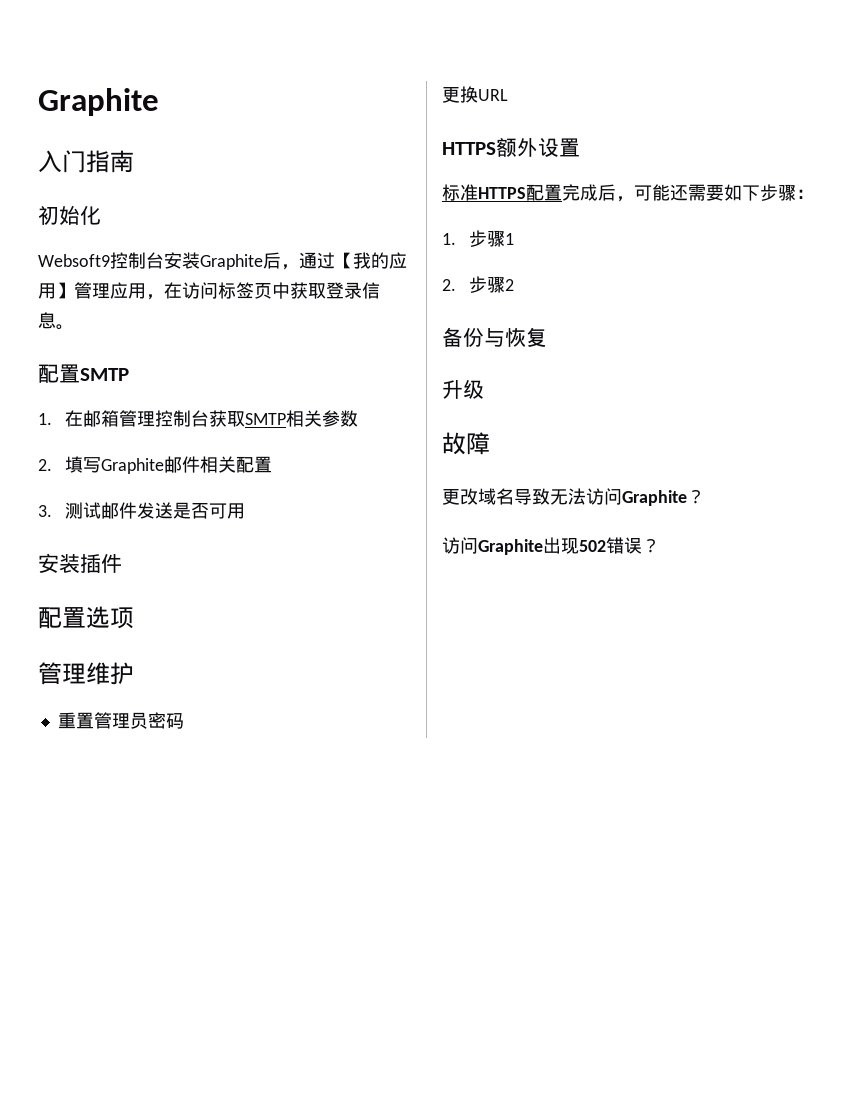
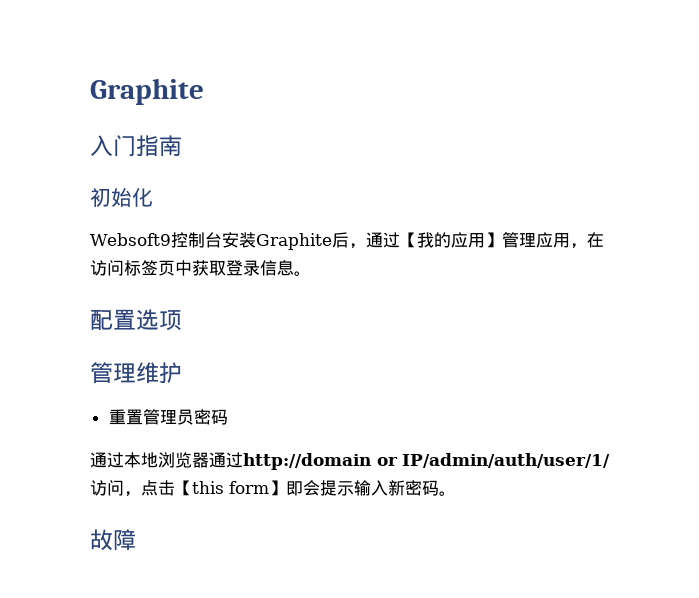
[38,364,129,383] [38,410,358,427] [38,456,272,474] [38,502,245,519] [38,553,122,573] // 配置SMTP // 1.在邮箱管理控制台获取SMTP相关参数 // 2.填写Graphite邮件相关配置 // 3.测试邮件发送是否可用 // 安装插件 -> (311, 273) none
[442,86,508,103] [442,138,580,157] [442,184,814,202] [442,230,514,247] [442,276,514,293] [442,327,547,347] [442,380,484,399] [442,432,490,455] [442,488,705,506] [442,537,660,555] 更换URL // HTTPS额外设置 // 标准HTTPS配置完成后，可能还需要如下步骤： // 1.步骤1 // 2.步骤2 // 备份与恢复 // 升级 // 故障 // 更改域名导致无法访问Graphite？ // 访问Graphite出现502错误？ -> [90,452,610,470] [90,480,456,497] [90,529,136,551] 通过本地浏览器通过http://domain or IP/admin/auth/user/1/访问，点击【this form】即会提示输入新密码。 // 故障

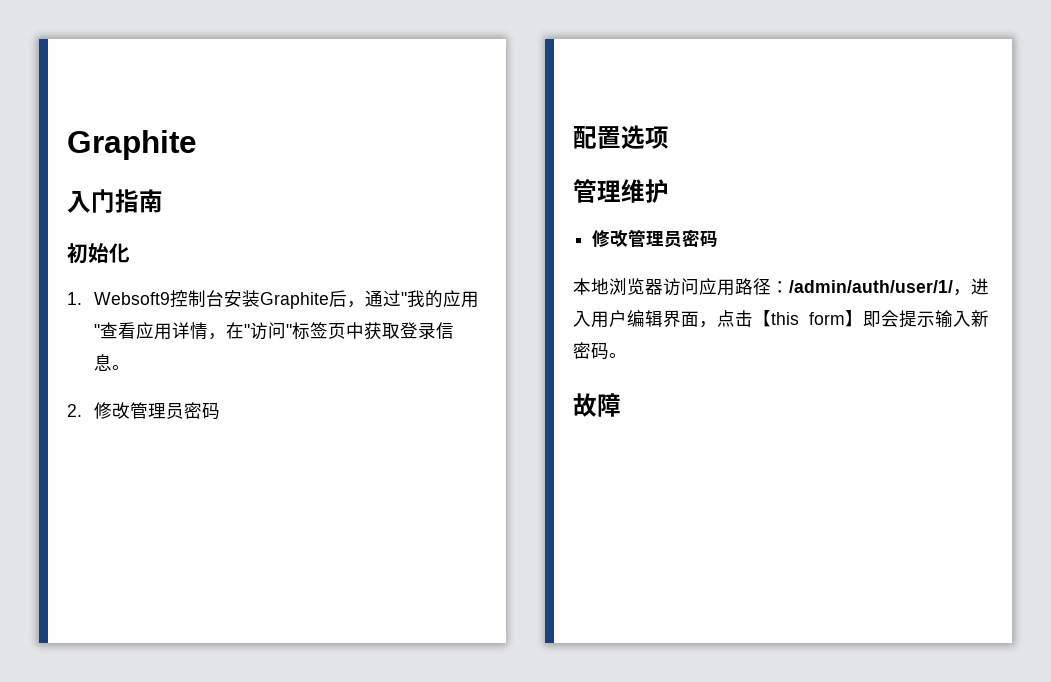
(153, 197) none -> [67,292,82,305] 1.
[399,232,417,248] 【 -> [400,292,407,305] "
[484,232,604,249] [90,260,124,276] 】管理应用，在访问 -> [93,322,292,340] "查看应用详情，在"访问"
(311, 273) none -> [67,402,220,420] // 2.修改管理员密码
[108,409,228,425] [90,452,124,468] 重置管理员密码 // 通过 -> [592,229,719,248] 修改管理员密码 //
[209,452,610,470] [90,480,124,496] 通过http://domain or IP/admin/auth/user/1/访问 -> [663,278,989,296] [573,310,699,328] 访问应用路径：/admin/auth/user/1/，进入用户编辑界面

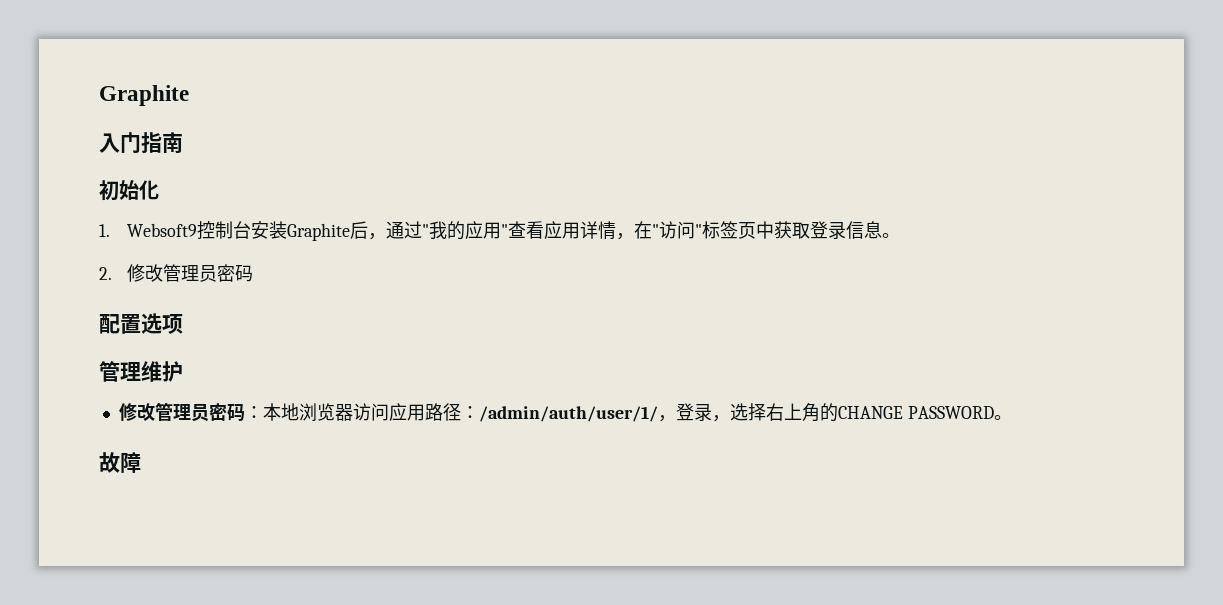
(719, 238) // -> [244,406,263,419] ：
[971,278,989,295] [573,310,989,328] [573,342,609,360] 进入用户编辑界面，点击【this form】即会提示输入新密码 -> [675,403,994,422] 登录，选择右上角的CHANGE PASSWORD

